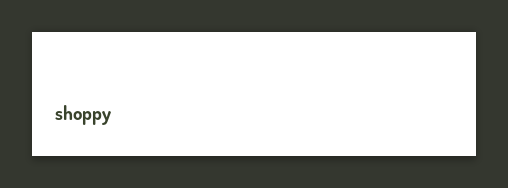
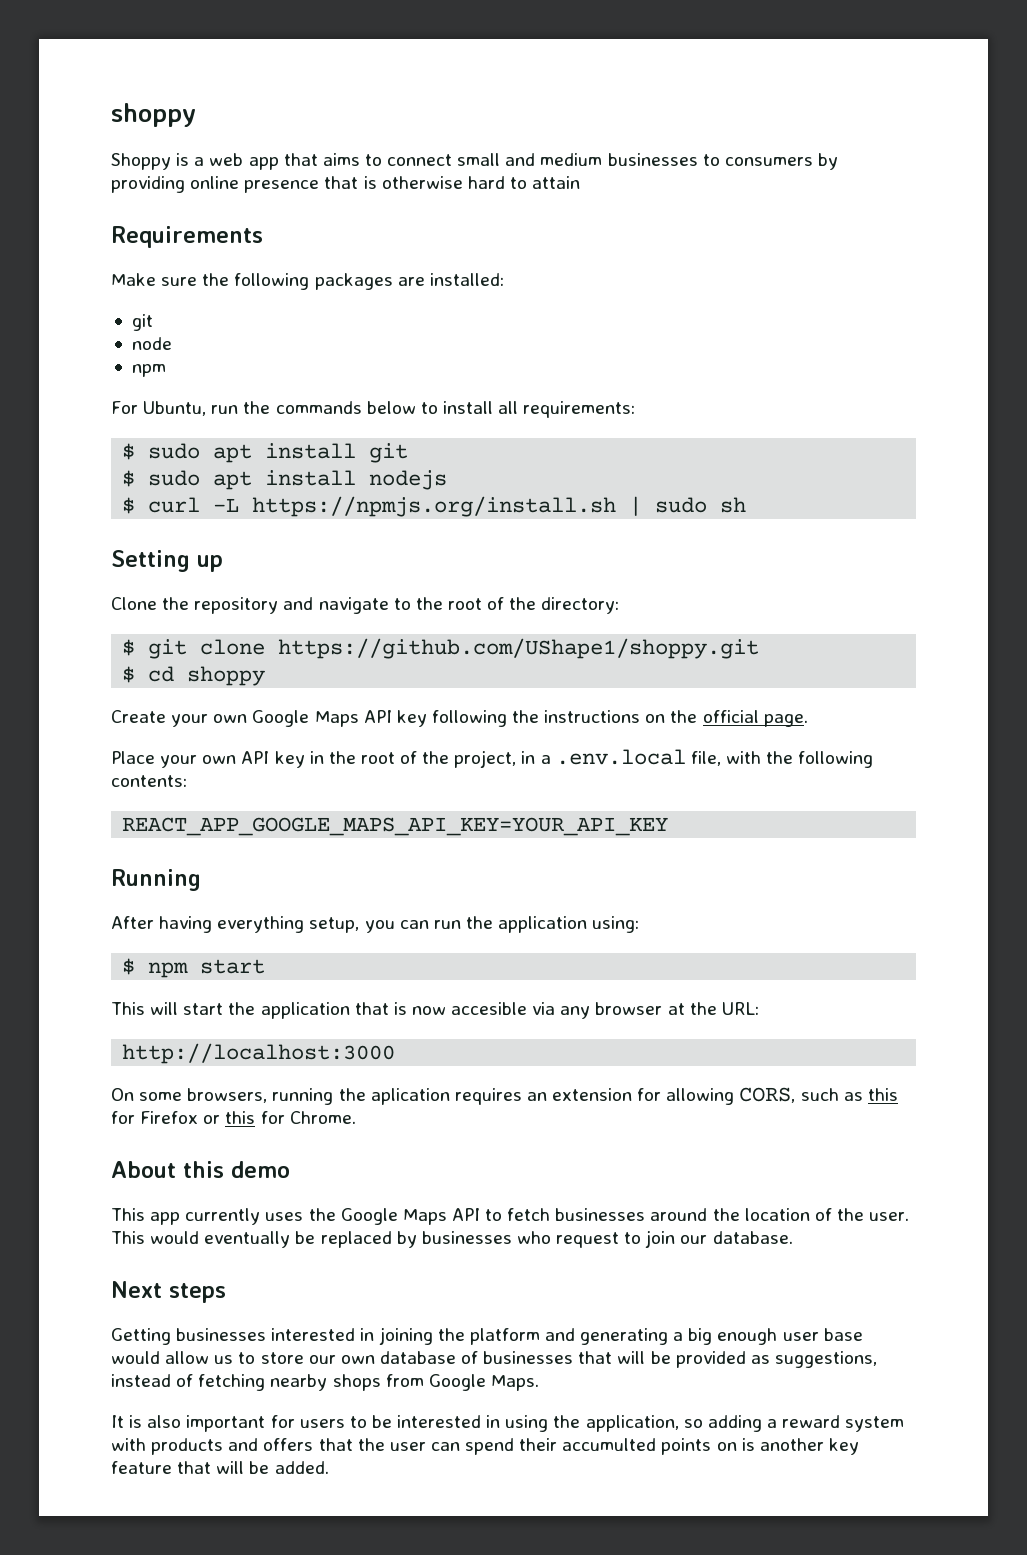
[55,105,111,125] shoppy -> [111,103,196,127] [111,153,838,170] [111,176,581,193] [111,226,263,248] [111,273,504,290] [131,314,153,331] [131,337,172,350] [131,364,166,377] [111,401,636,418] [122,443,409,463] [122,470,448,490] [122,496,747,517] [111,550,223,572] [111,597,620,614] [122,638,760,659] [122,666,266,686] [111,710,808,727] [111,749,874,768] [111,775,187,787] [122,817,669,836] [111,869,201,891] [111,916,640,933] [122,958,266,978] [111,1002,759,1019] [122,1043,396,1064] [111,1087,898,1105] [111,1111,356,1124] [111,1161,290,1178] [111,1208,910,1225] [111,1230,793,1248] [111,1281,226,1303] [111,1327,863,1345] [111,1351,877,1368] [111,1374,539,1391] [111,1415,905,1432] [111,1438,859,1455] [111,1461,329,1474] shoppy // Shoppy is a web app that aims to connect small and medium businesses to consumers by providing online presence that is otherwise hard to attain // Requirements // Make sure the following packages are installed: // git // node // npm // For Ubuntu, run the commands below to install all requirements: // $ sudo apt install git // $ sudo apt install nodejs // $ curl -L https://npmjs.org/install.sh | sudo sh // Setting up // Clone the repository and navigate to the root of the directory: // $ git clone https://github.com/UShape1/shoppy.git // $ cd shoppy // Create your own Google Maps API key following the instructions on the official page. // Place your own API key in the root of the project, in a .env.local file, with the following contents: // REACT_APP_GOOGLE_MAPS_API_KEY=YOUR_API_KEY // Running // After having everything setup, you can run the application using: // $ npm start // This will start the application that is now accesible via any browser at the URL: // http://localhost:3000 // On some browsers, running the aplication requires an extension for allowing CORS, such as this for Firefox or this for Chrome. // About this demo // This app currently uses the Google Maps API to fetch businesses around the location of the user. This would eventually be replaced by businesses who request to join our database. // Next steps // Getting businesses interested in joining the platform and generating a big enough user base would allow us to store our own database of businesses that will be provided as suggestions, instead of fetching nearby shops from Google Maps. // It is also important for users to be interested in using the application, so adding a reward system with products and offers that the user can spend their accumulted points on is another key feature that will be added.

